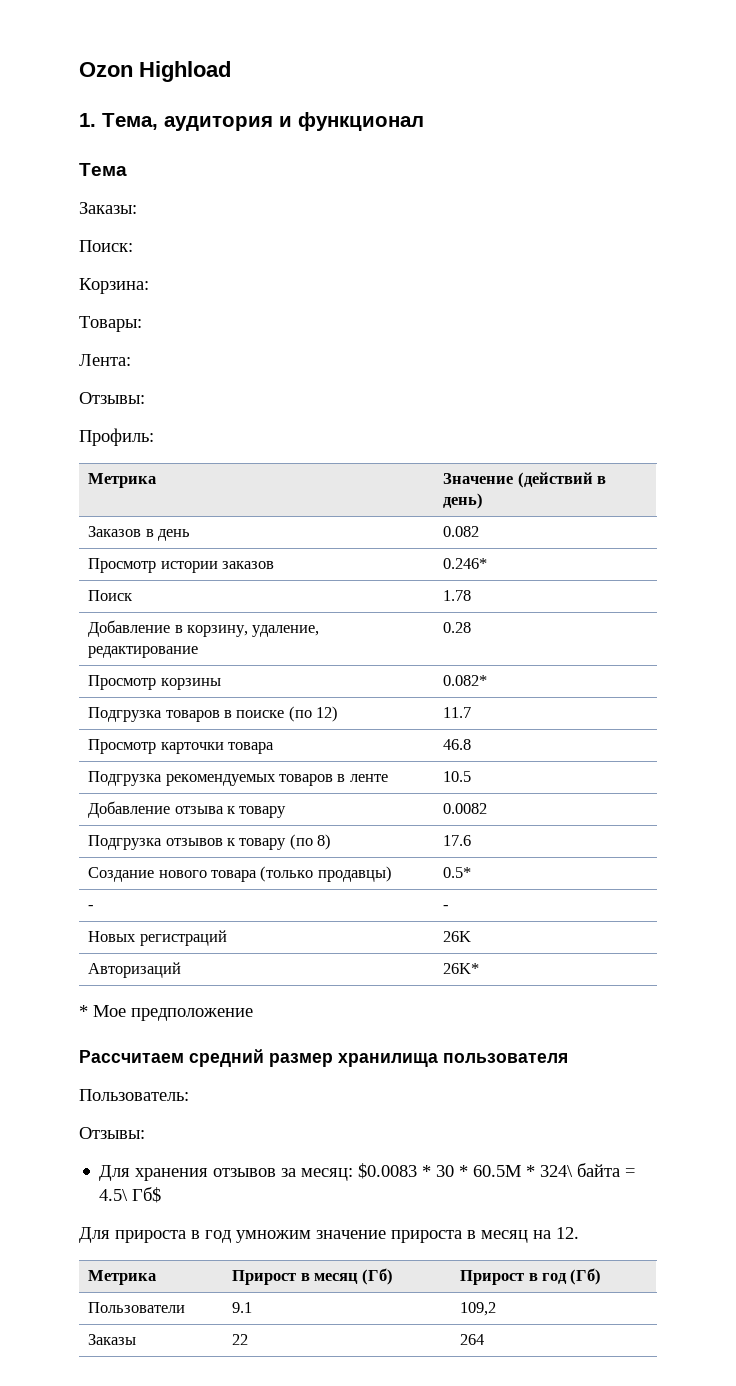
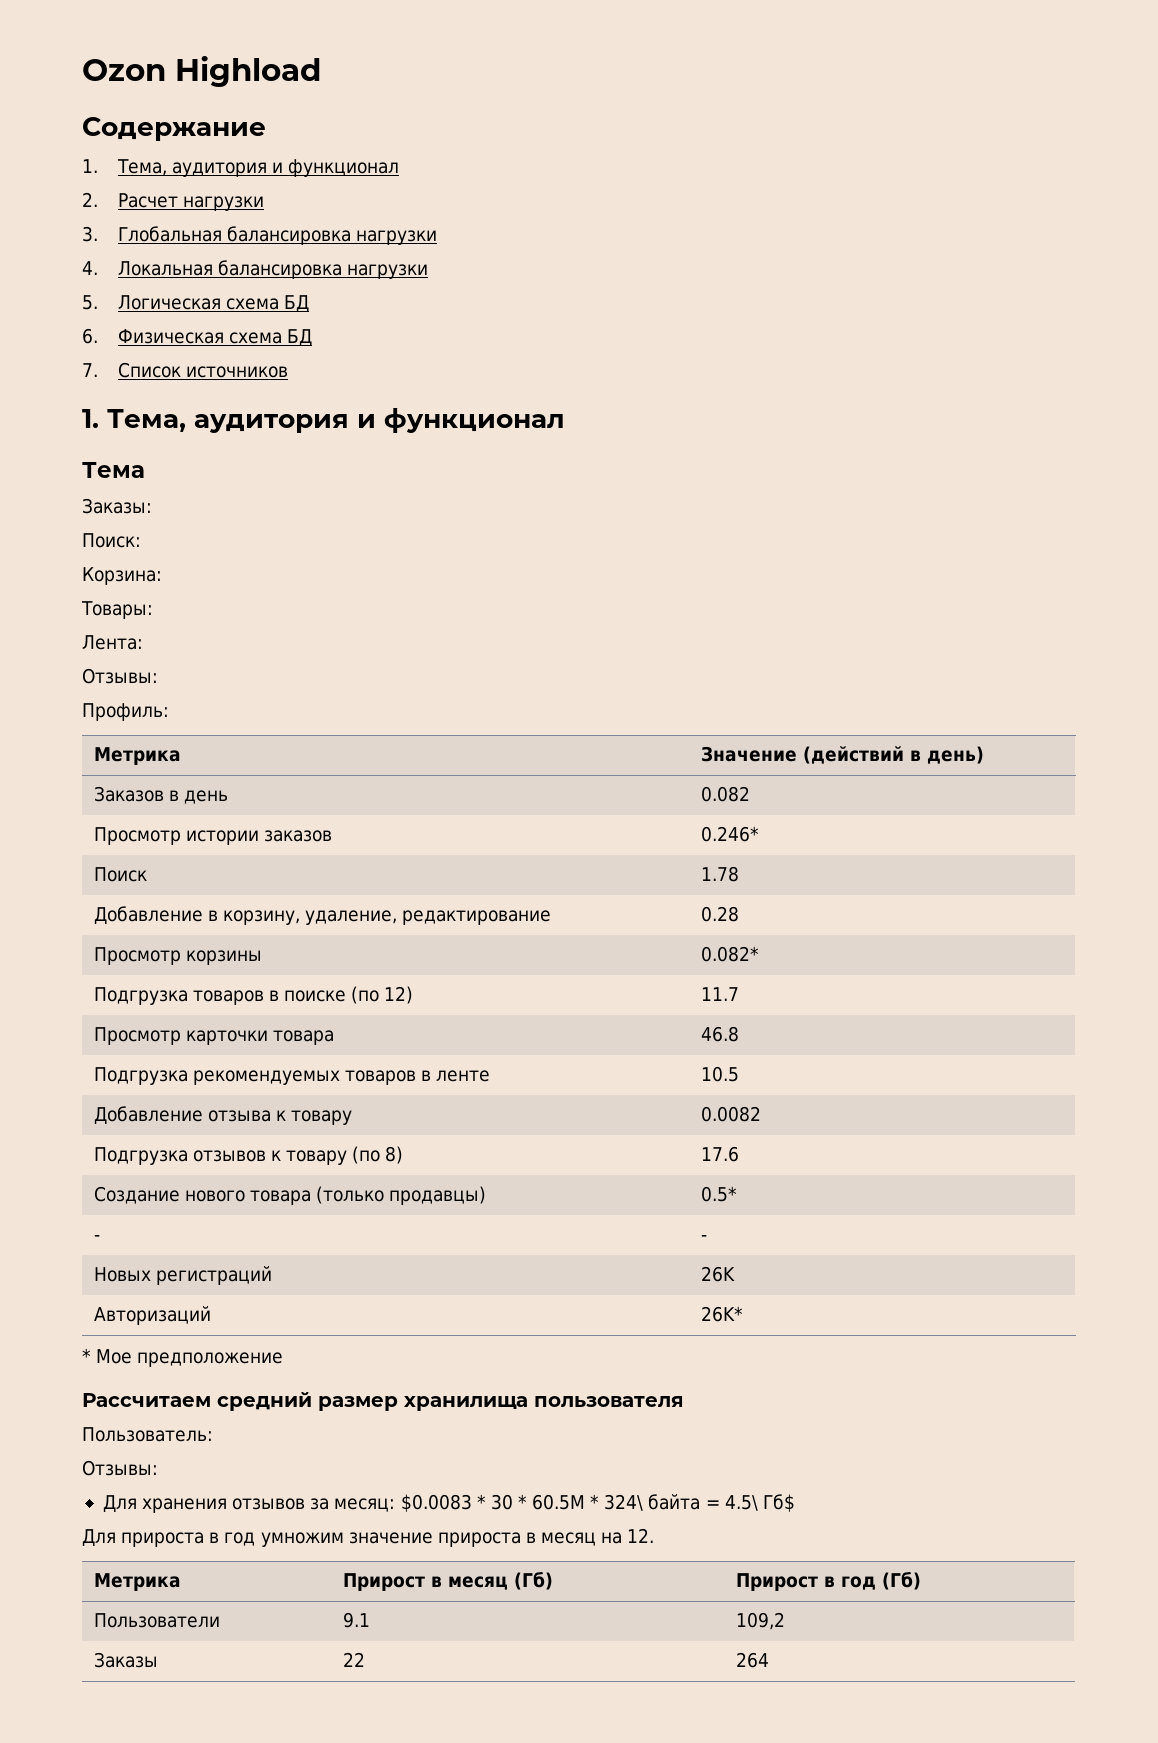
(231, 71) none -> [82,117,266,141] [82,159,399,177] [82,192,264,211] [82,226,437,245] [82,260,428,279] [82,295,309,312] [82,328,312,346] [82,362,288,378] // Содержание // 1. Тема, аудитория и функционал // 2. Расчет нагрузки // 3. Глобальная балансировка нагрузки // 4. Локальная балансировка нагрузки // 5. Логическая схема БД // 6. Физическая схема БД // 7. Список источников

